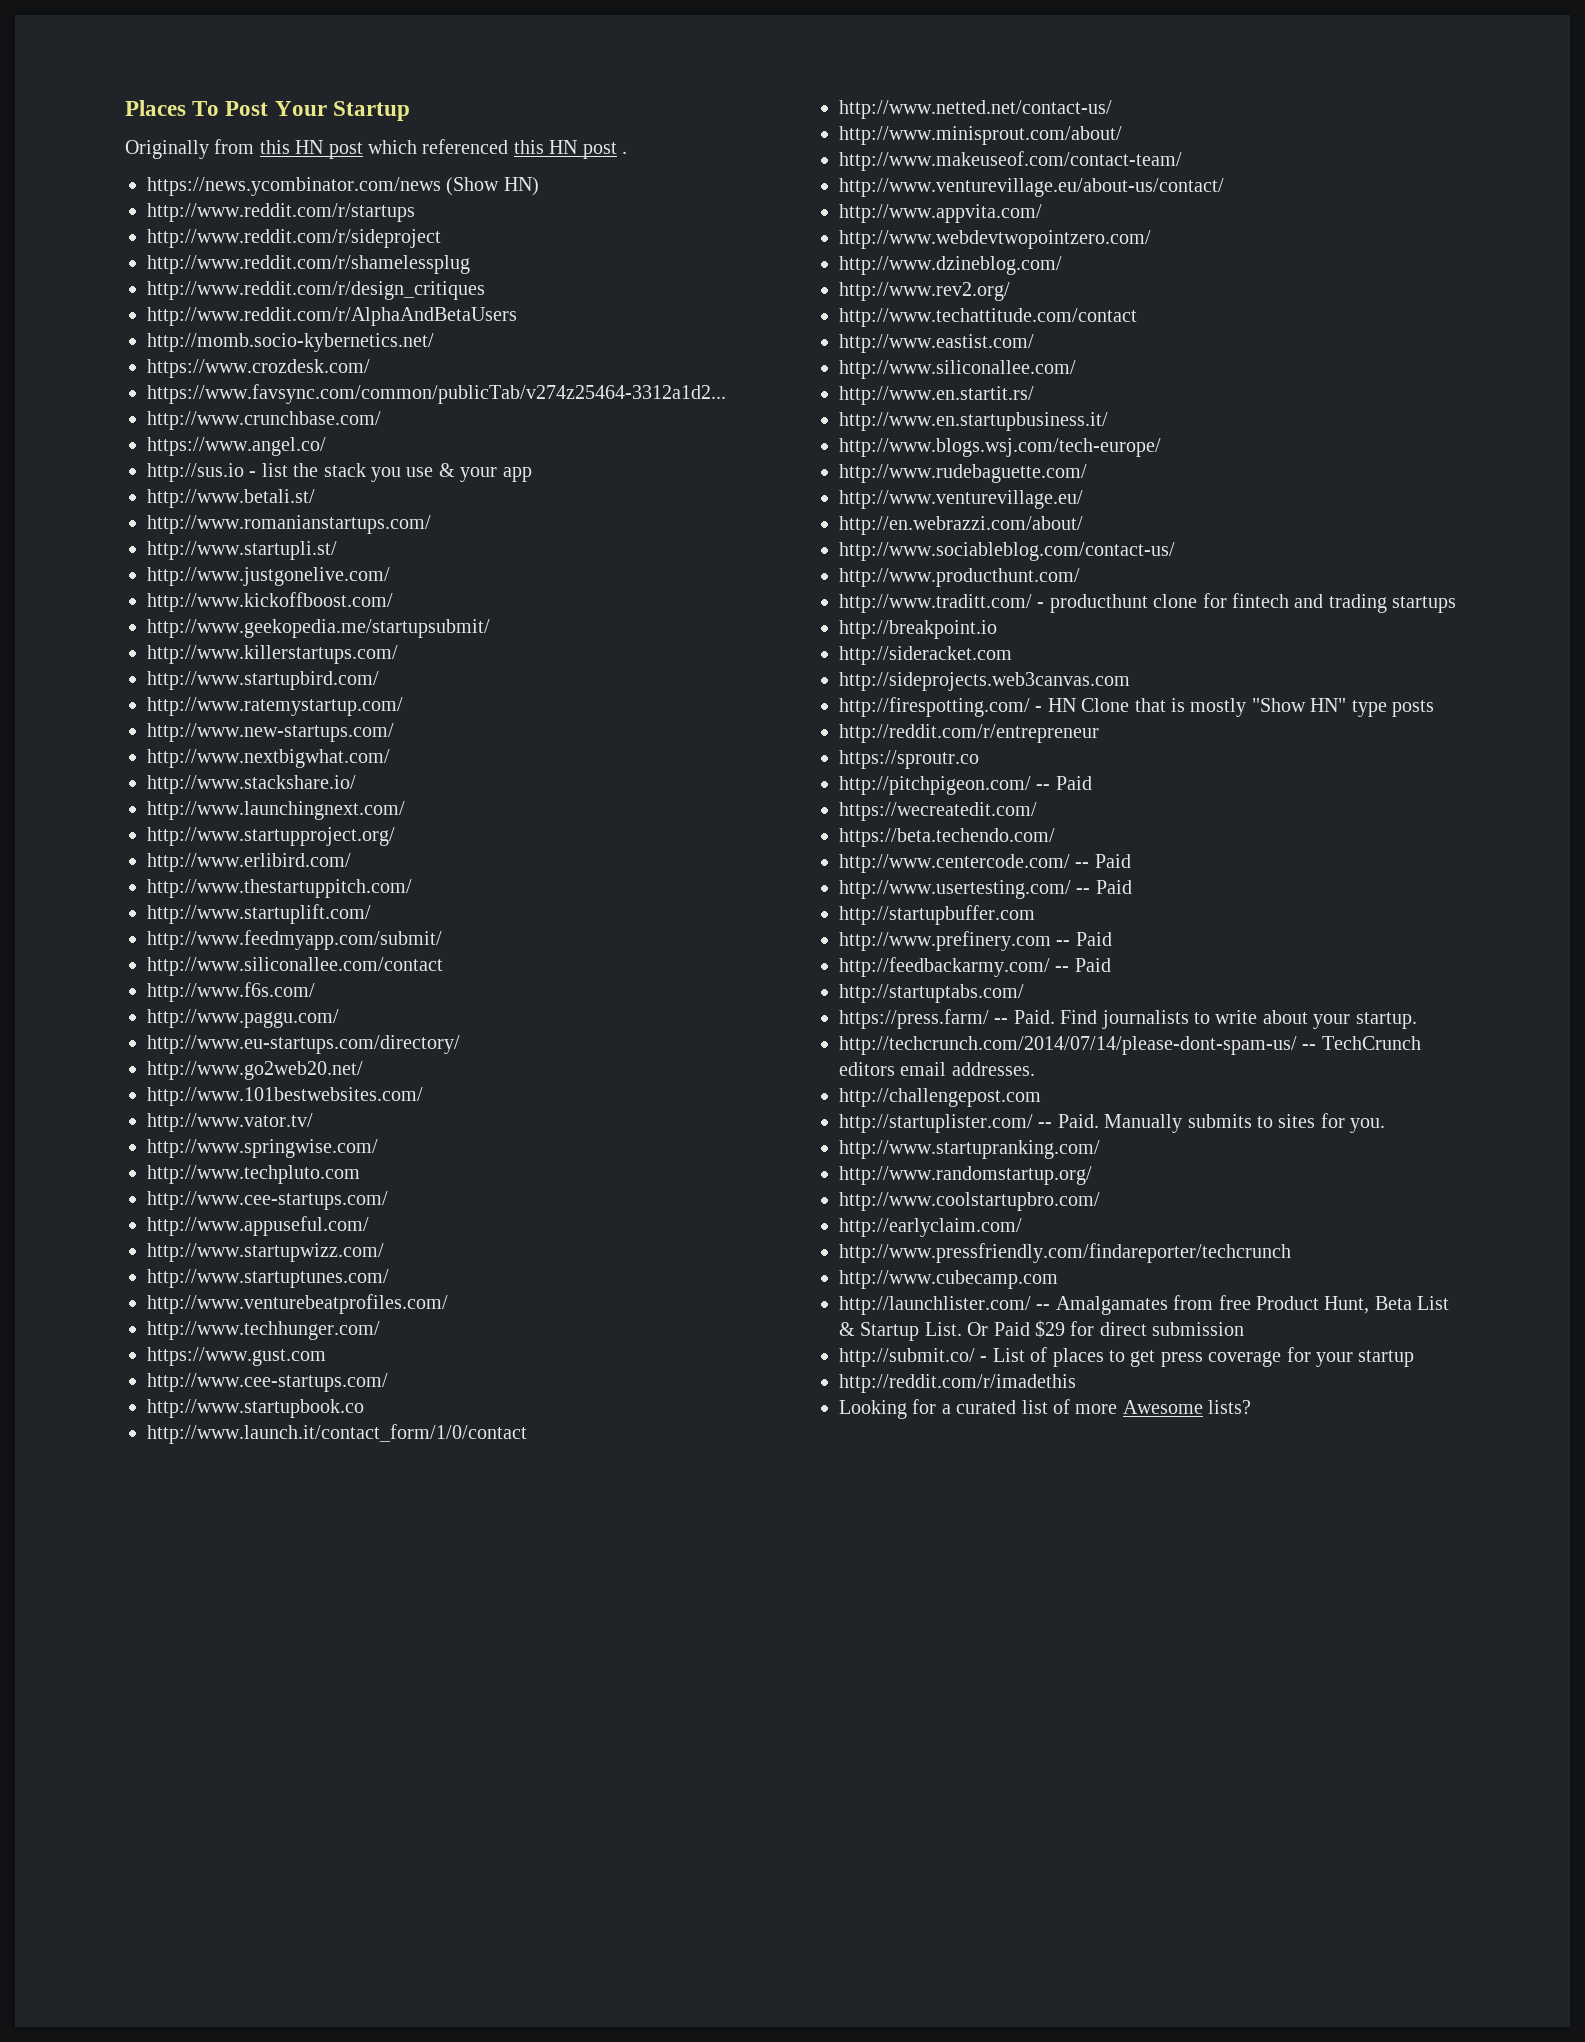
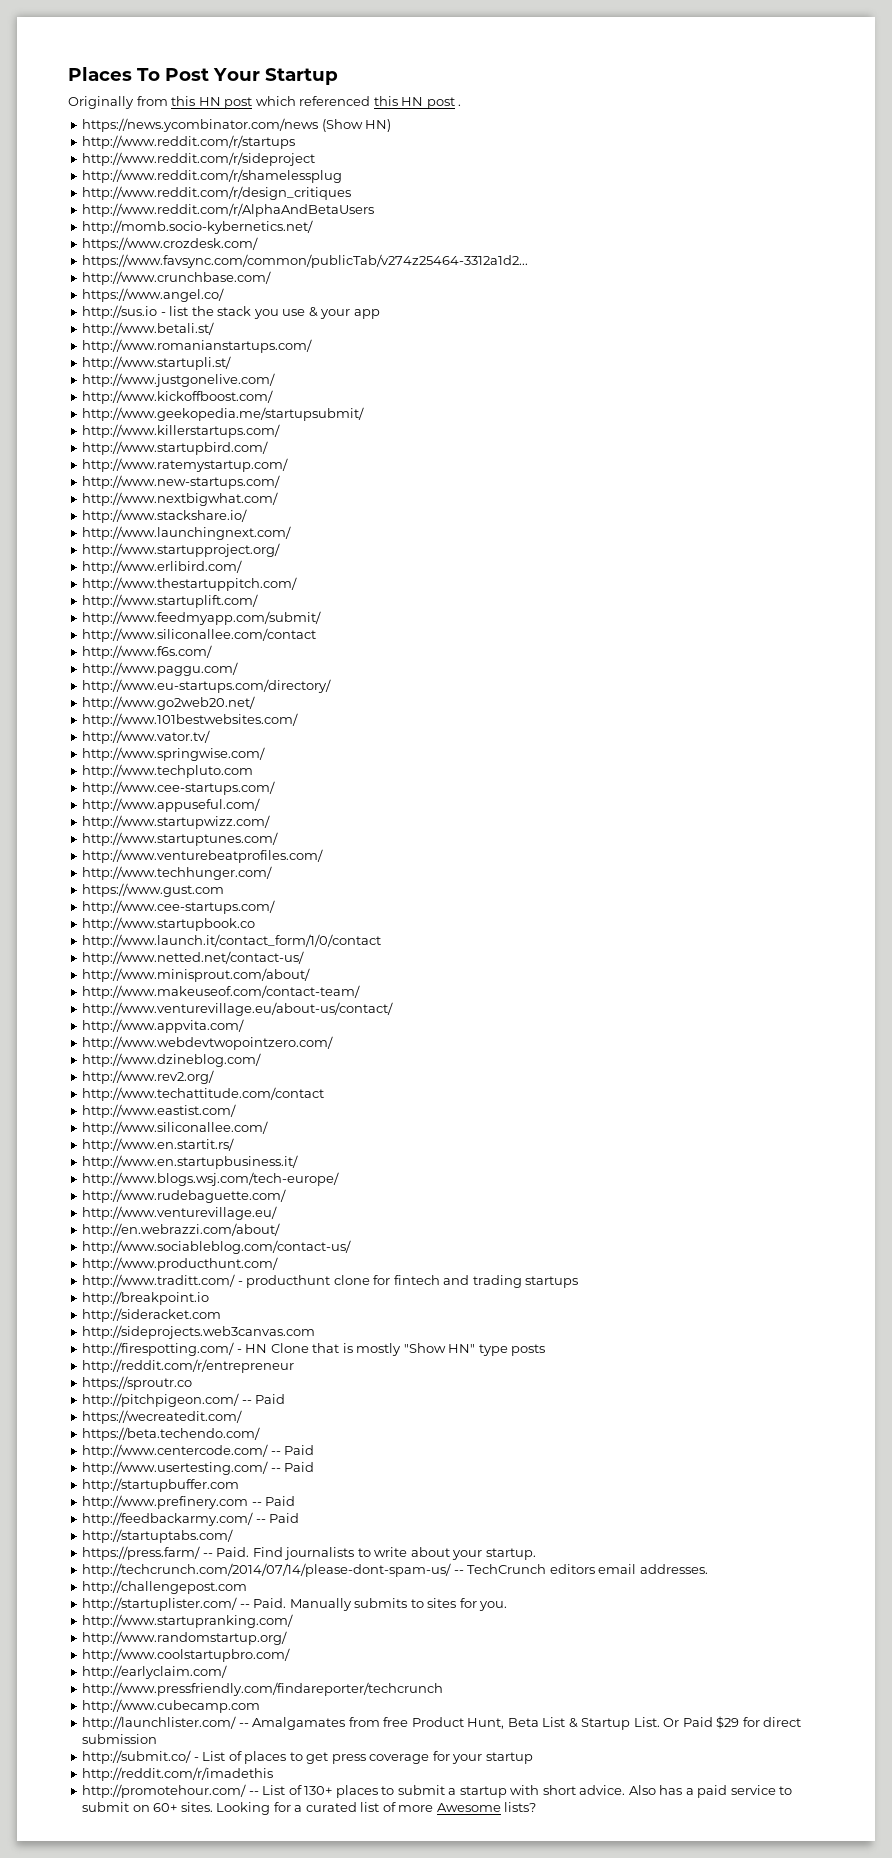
(1076, 1383) none -> [82,1784,793,1798] [82,1802,213,1812] http://promotehour.com/ -- List of 130+ places to submit a startup with short advice. Also has a paid service to submit on 60+ sites.

